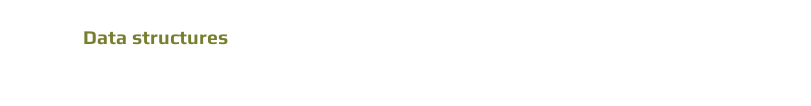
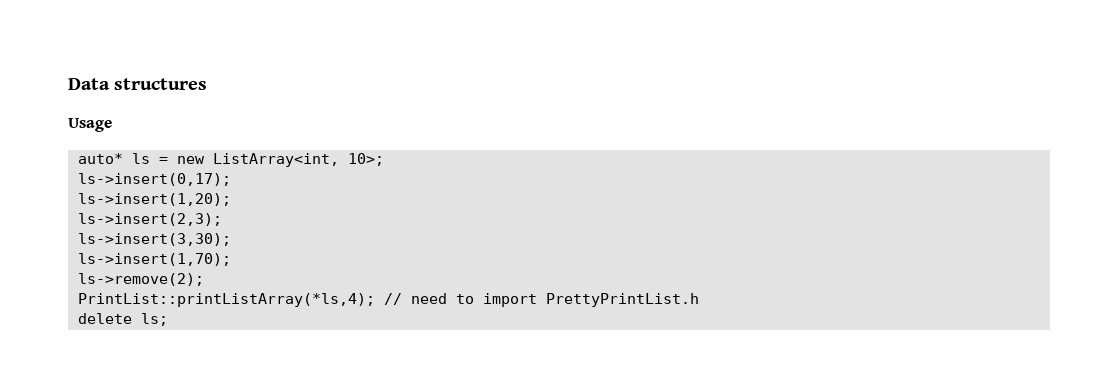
(229, 38) none -> [68,118,112,132] [78,153,385,167] [78,173,232,186] [78,193,232,206] [78,213,223,226] [78,233,232,246] [78,253,232,266] [78,273,205,286] [78,293,700,307] [78,313,169,326] // Usage // auto* ls = new ListArray<int, 10>; // ls->insert(0,17); // ls->insert(1,20); // ls->insert(2,3); // ls->insert(3,30); // ls->insert(1,70); // ls->remove(2); // PrintList::printListArray(*ls,4); // need to import PrettyPrintList.h // delete ls;

